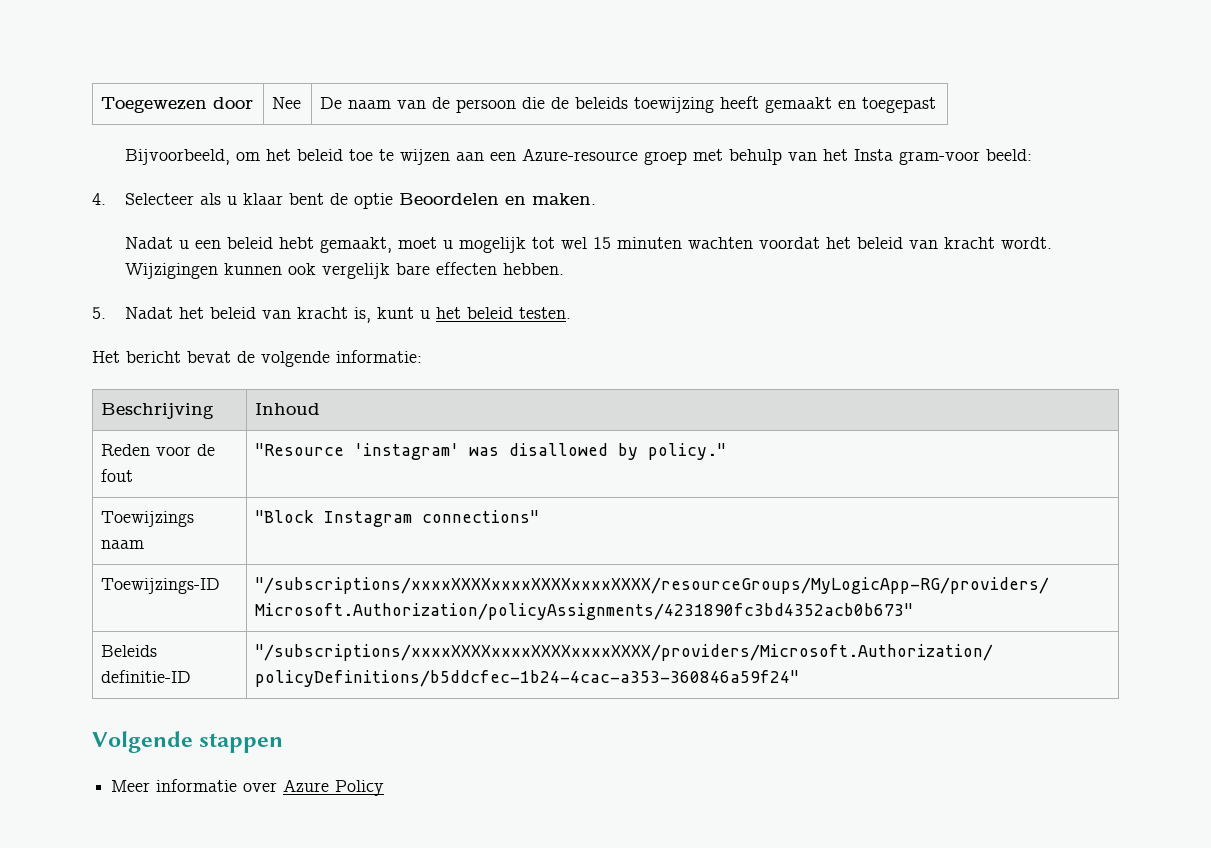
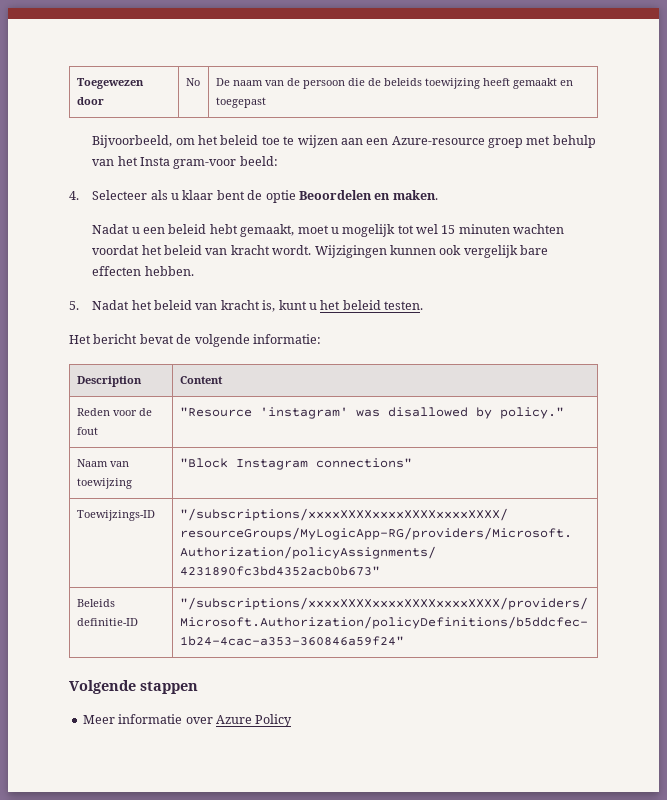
[272,97,302,109] Nee -> [185,78,200,86] No
[101,403,215,419] [255,403,321,415] Beschrijving | Inhoud -> [76,376,142,387] [179,376,223,384] Description | Content
[101,511,195,527] [101,540,145,549] Toewijzings naam -> [76,459,129,467] [76,478,132,489] Naam van toewijzing

